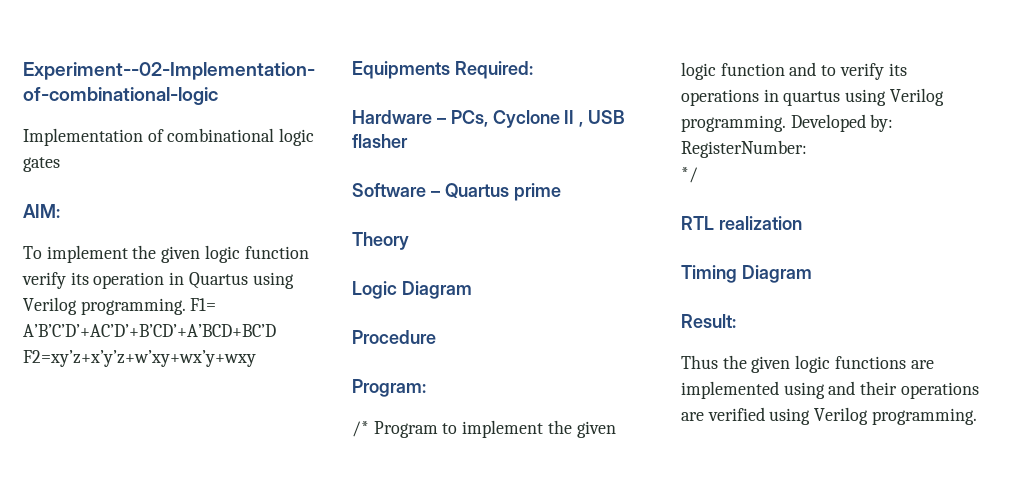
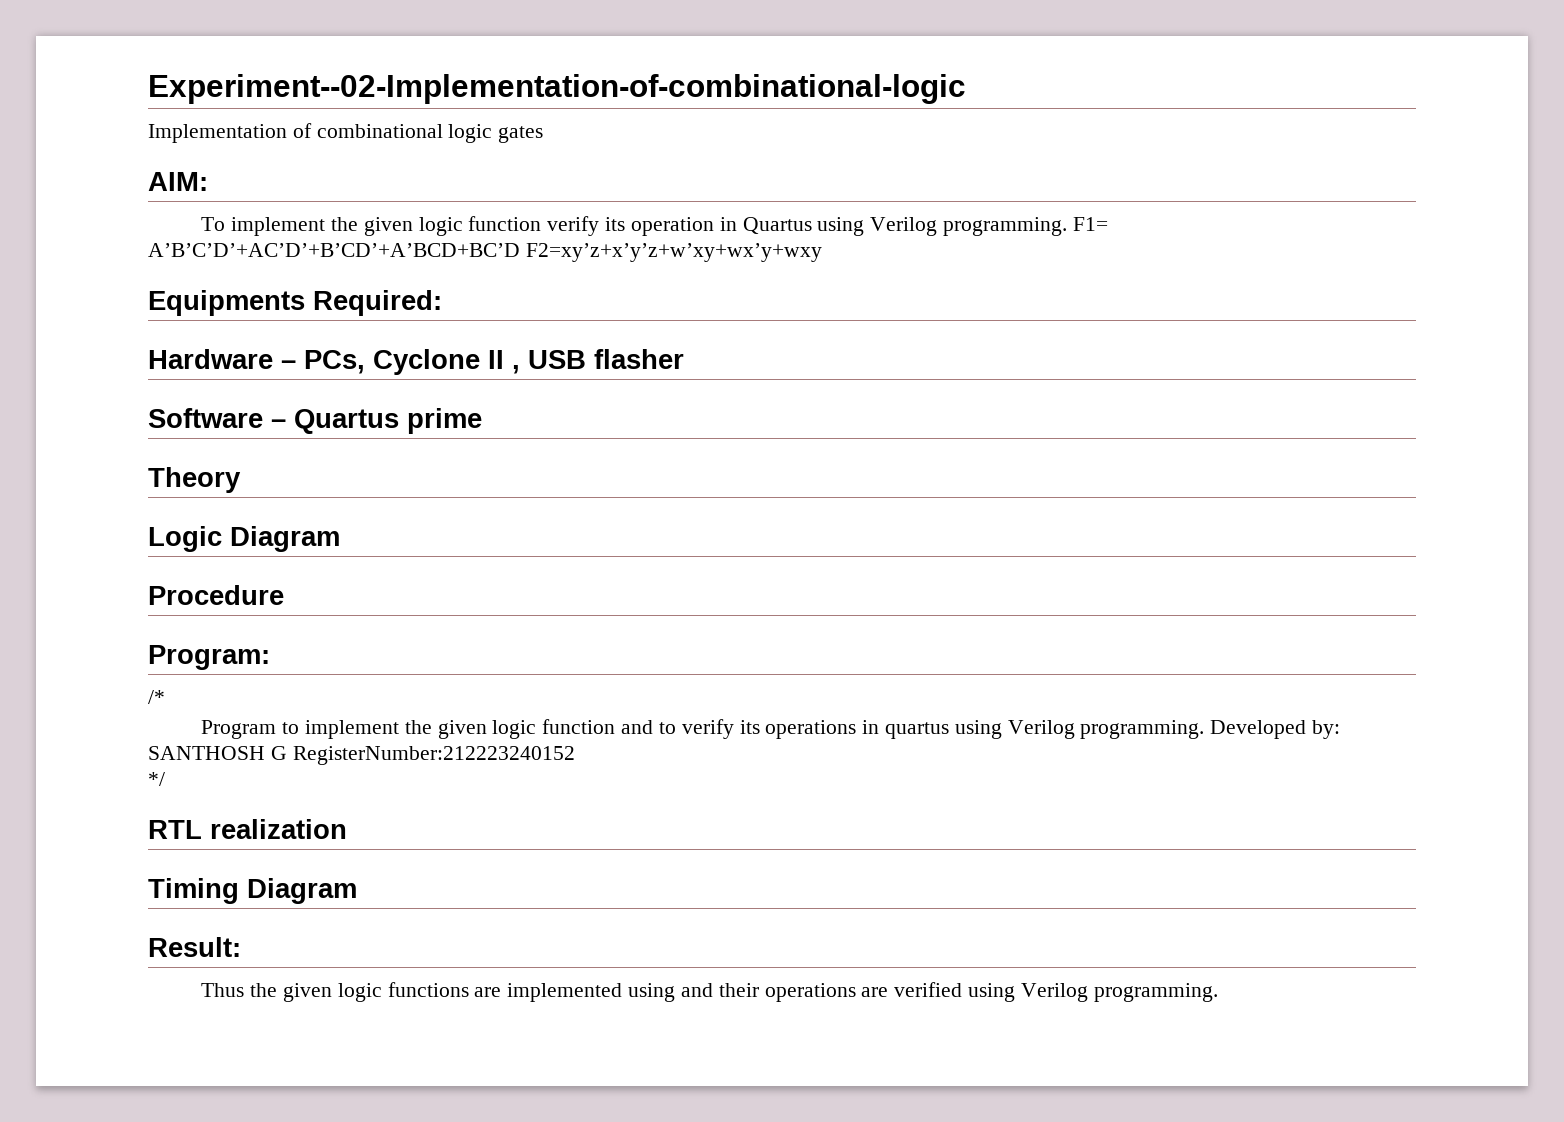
(369, 429) none -> (165, 697) //
[681,140,807,158] RegisterNumber: -> [148,746,575,765] SANTHOSH G RegisterNumber:212223240152

